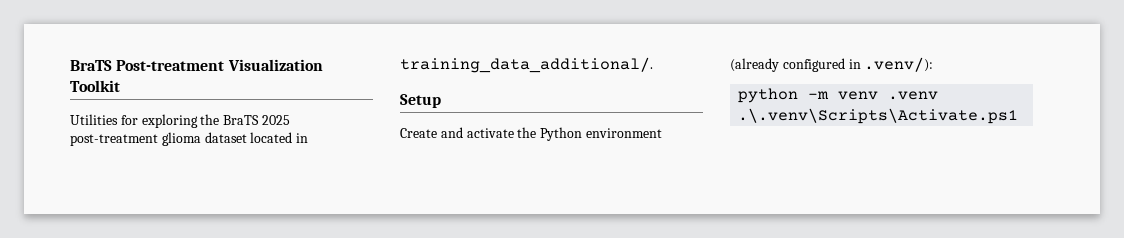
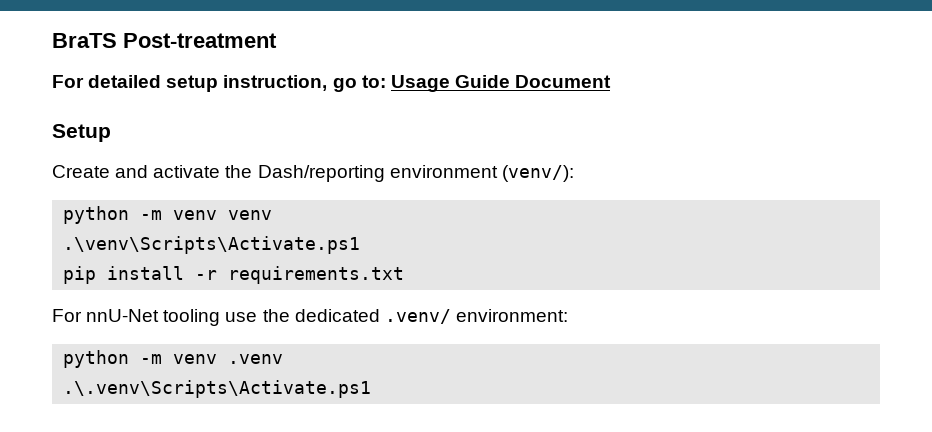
[227,59,323,71] [70,80,120,92] [70,114,290,128] [70,132,309,146] [400,57,653,73] Visualization Toolkit // Utilities for exploring the BraTS 2025 post-treatment glioma dataset located in training_data_additional/. -> [52,75,612,92] // For detailed setup instruction, go to: Usage Guide Document
[540,127,662,141] [730,57,934,72] Python environment (already configured in .venv/): -> [257,165,574,182] [63,206,273,224] [63,236,361,254] [63,266,405,284] [52,309,568,326] Dash/reporting environment (venv/): // python -m venv venv // .\venv\Scripts\Activate.ps1 // pip install -r requirements.txt // For nnU-Net tooling use the dedicated .venv/ environment:

